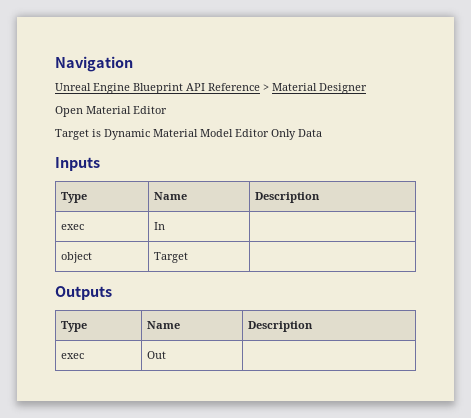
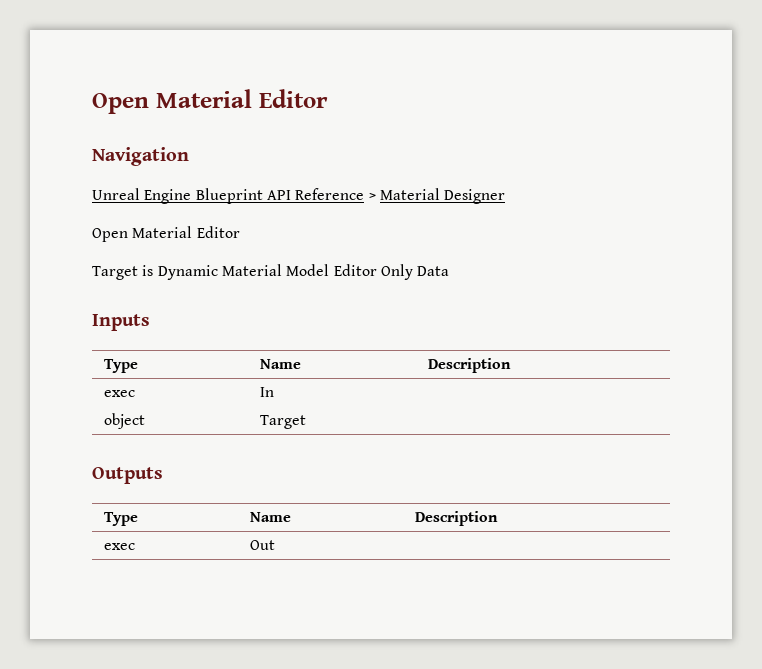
(55, 64) none -> [92,89,328,114] Open Material Editor //

